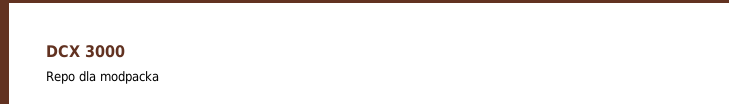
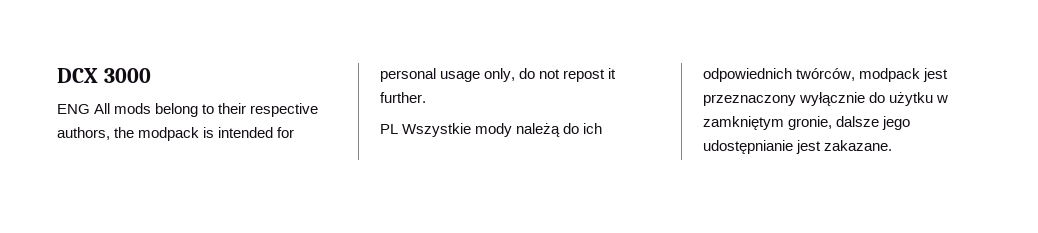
[46,71,159,84] Repo dla modpacka -> [57,103,319,117] [57,127,295,141] [380,68,617,82] [380,92,426,103] [380,123,603,137] [703,68,949,82] [703,92,949,106] [703,116,911,130] [703,140,893,154] ENG All mods belong to their respective authors, the modpack is intended for personal usage only, do not repost it further. // PL Wszystkie mody należą do ich odpowiednich twórców, modpack jest przeznaczony wyłącznie do użytku w zamkniętym gronie, dalsze jego udostępnianie jest zakazane.

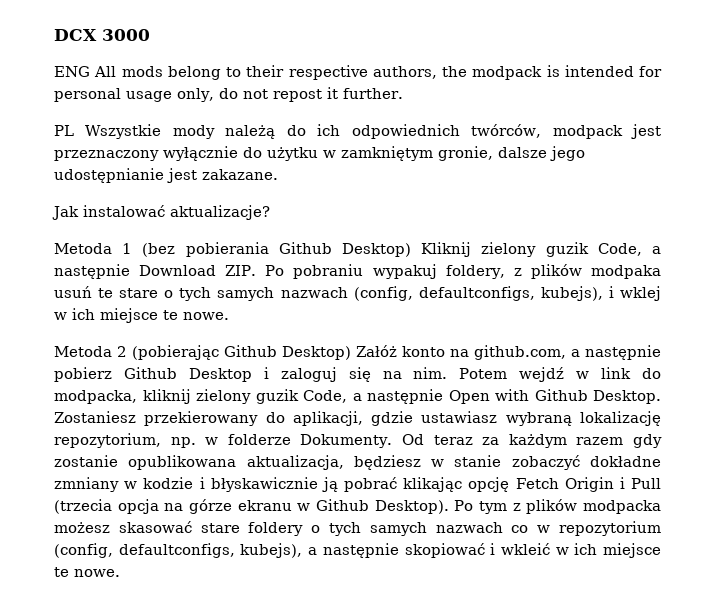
(893, 145) none -> [52,205,270,220] [54,242,661,257] [54,264,662,279] [54,286,661,301] [54,308,229,323] [54,345,661,360] [54,367,661,382] [54,389,661,404] [54,411,661,426] [54,433,662,448] [54,455,661,470] [54,477,661,492] [54,499,661,514] [54,521,662,536] [54,543,661,558] [54,567,120,577] // Jak instalować aktualizacje? // Metoda 1 (bez pobierania Github Desktop) Kliknij zielony guzik Code, a następnie Download ZIP. Po pobraniu wypakuj foldery, z plików modpaka usuń te stare o tych samych nazwach (config, defaultconfigs, kubejs), i wklej w ich miejsce te nowe. // Metoda 2 (pobierając Github Desktop) Załóż konto na github.com, a następnie pobierz Github Desktop i zaloguj się na nim. Potem wejdź w link do modpacka, kliknij zielony guzik Code, a następnie Open with Github Desktop. Zostaniesz przekierowany do aplikacji, gdzie ustawiasz wybraną lokalizację repozytorium, np. w folderze Dokumenty. Od teraz za każdym razem gdy zostanie opublikowana aktualizacja, będziesz w stanie zobaczyć dokładne zmniany w kodzie i błyskawicznie ją pobrać klikając opcję Fetch Origin i Pull (trzecia opcja na górze ekranu w Github Desktop). Po tym z plików modpacka możesz skasować stare foldery o tych samych nazwach co w repozytorium (config, defaultconfigs, kubejs), a następnie skopiować i wkleić w ich miejsce te nowe.

